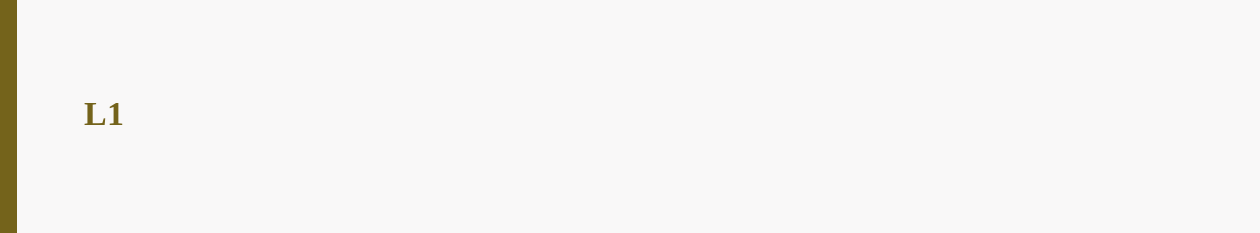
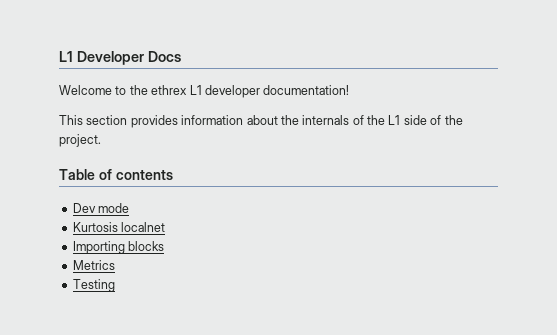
[84,103,124,125] L1 -> [59,51,181,65] [59,85,350,98] [59,115,463,128] [59,134,101,147] [59,169,173,180] [72,203,130,213] [72,222,166,232] [72,241,165,254] [72,260,115,270] [72,279,115,292] L1 Developer Docs // Welcome to the ethrex L1 developer documentation! // This section provides information about the internals of the L1 side of the project. // Table of contents // Dev mode // Kurtosis localnet // Importing blocks // Metrics // Testing

